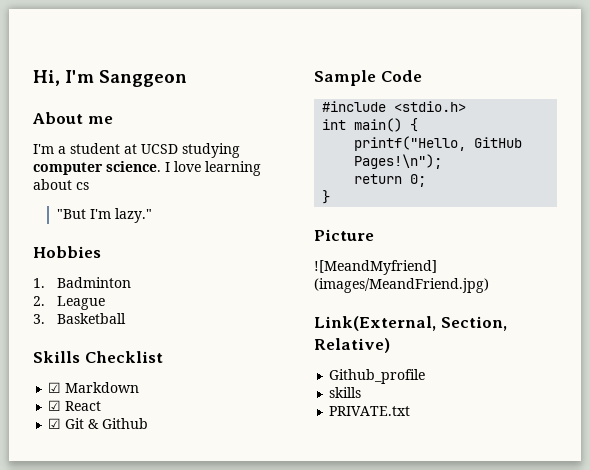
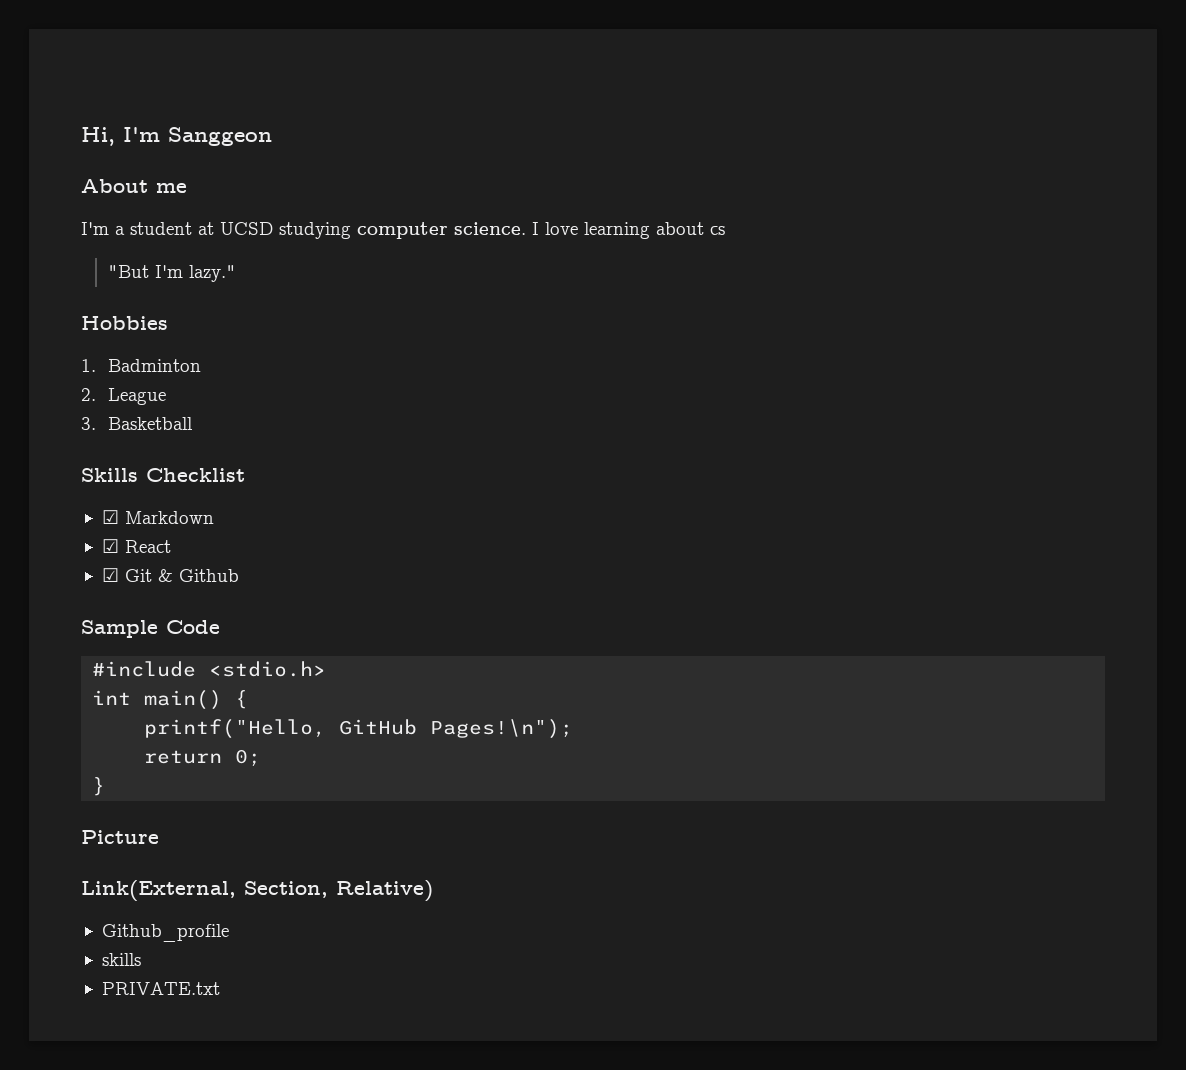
[314,260,437,275] [314,278,489,293] // ![MeandMyfriend] (images/MeandFriend.jpg) -> (159, 837) none

